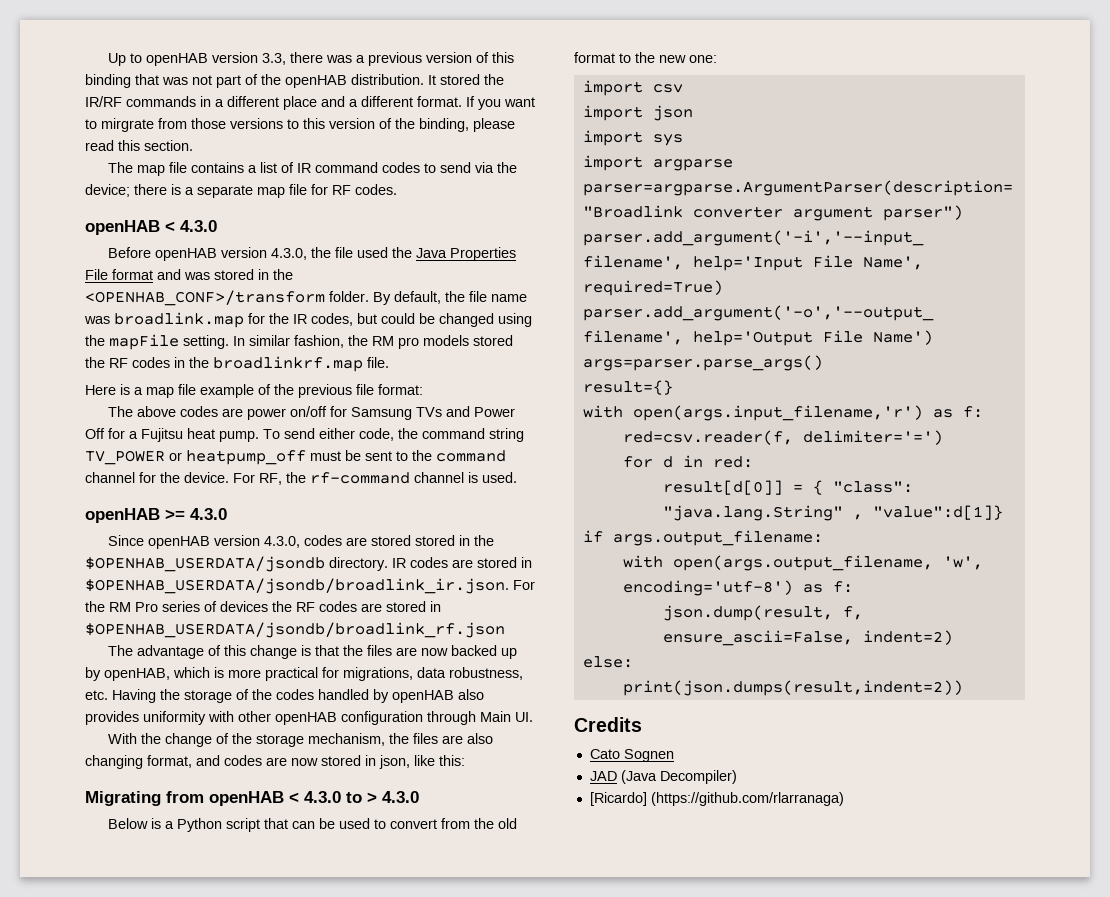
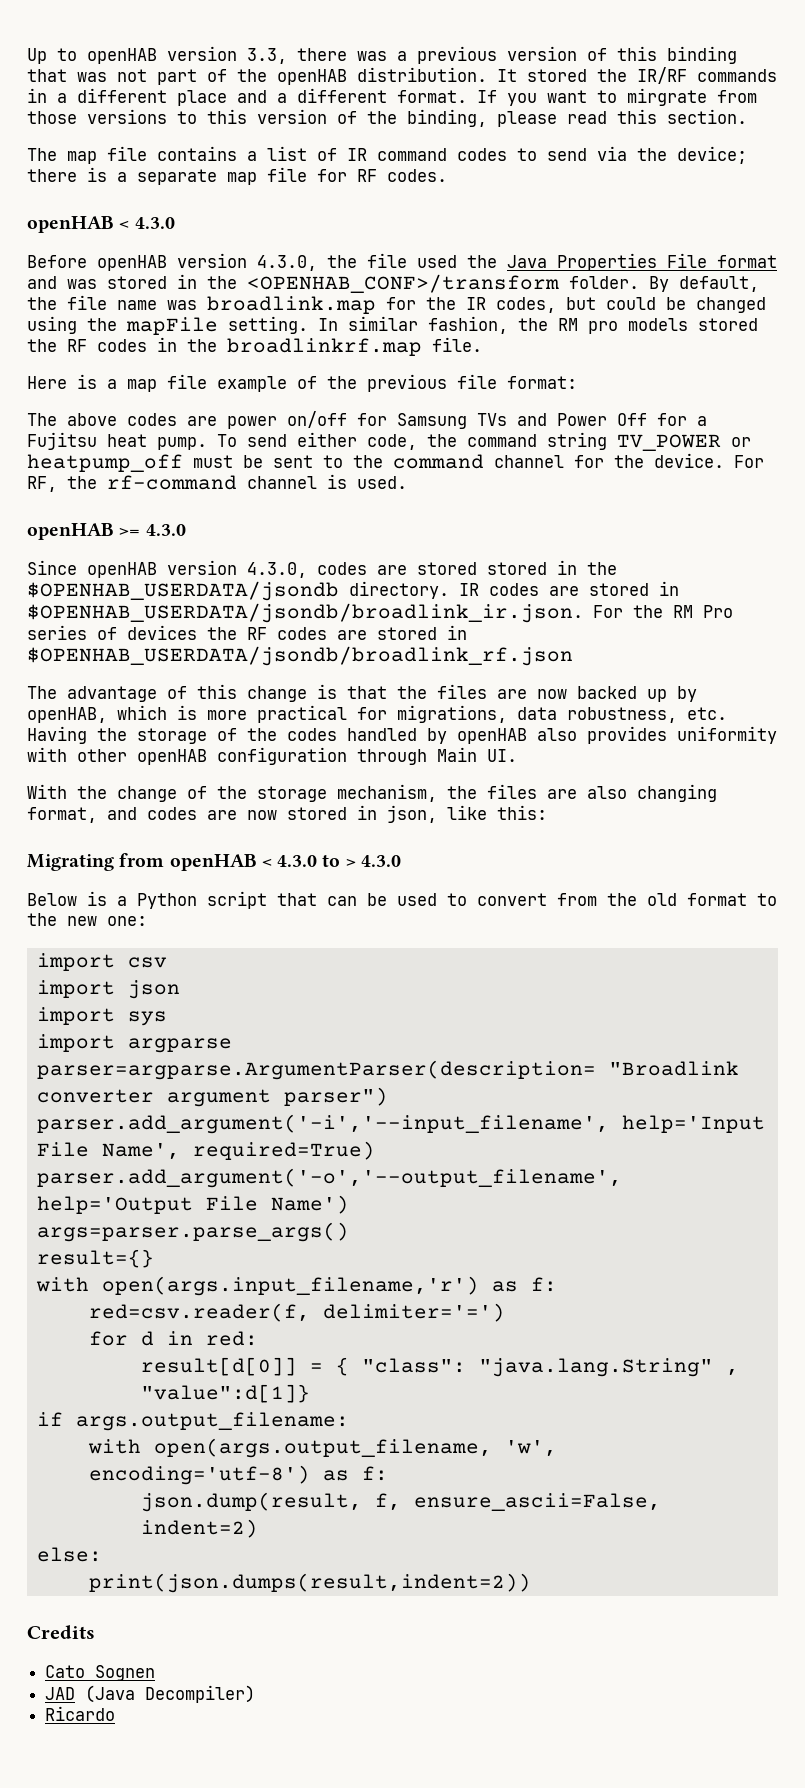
[589,792,844,806] [Ricardo] (https://github.com/rlarranaga) -> [45,1706,116,1721] Ricardo

